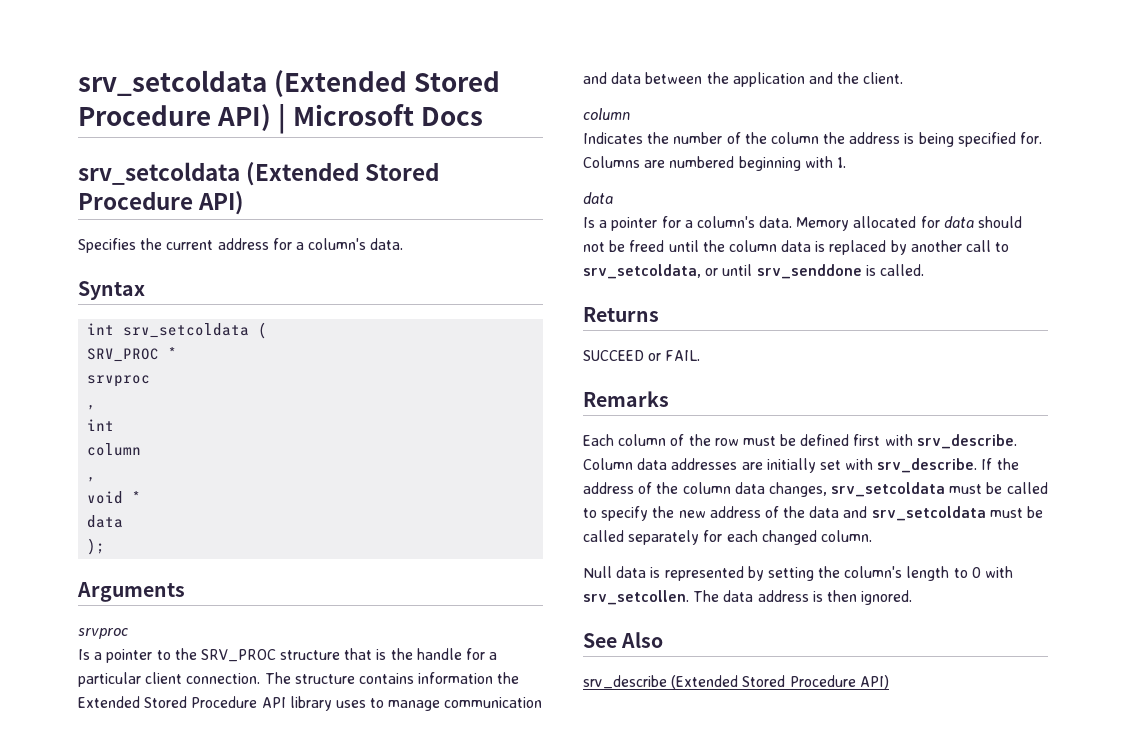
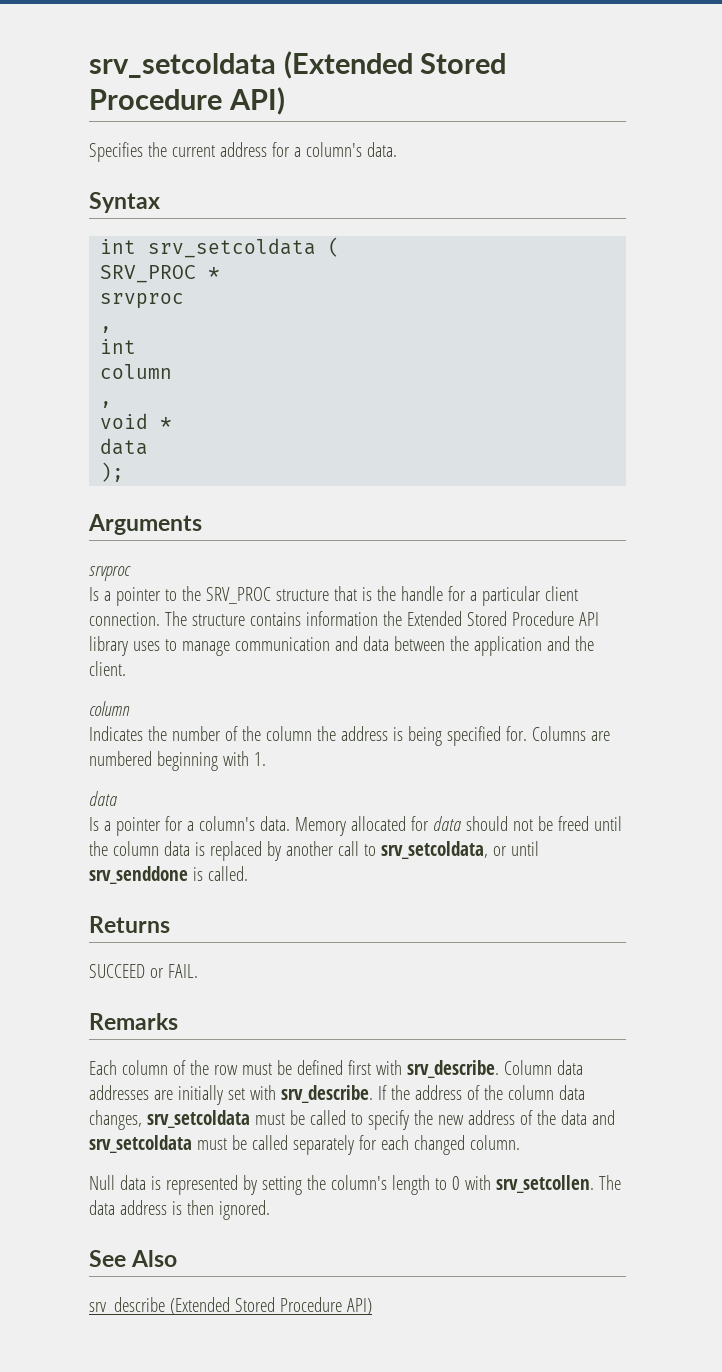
[78,70,501,97] [78,104,484,134] [78,162,440,186] [78,191,245,215] srv_setcoldata (Extended Stored Procedure API) | Microsoft Docs // srv_setcoldata (Extended Stored Procedure API) -> [89,51,507,79] [89,87,285,115] srv_setcoldata (Extended Stored Procedure API)

